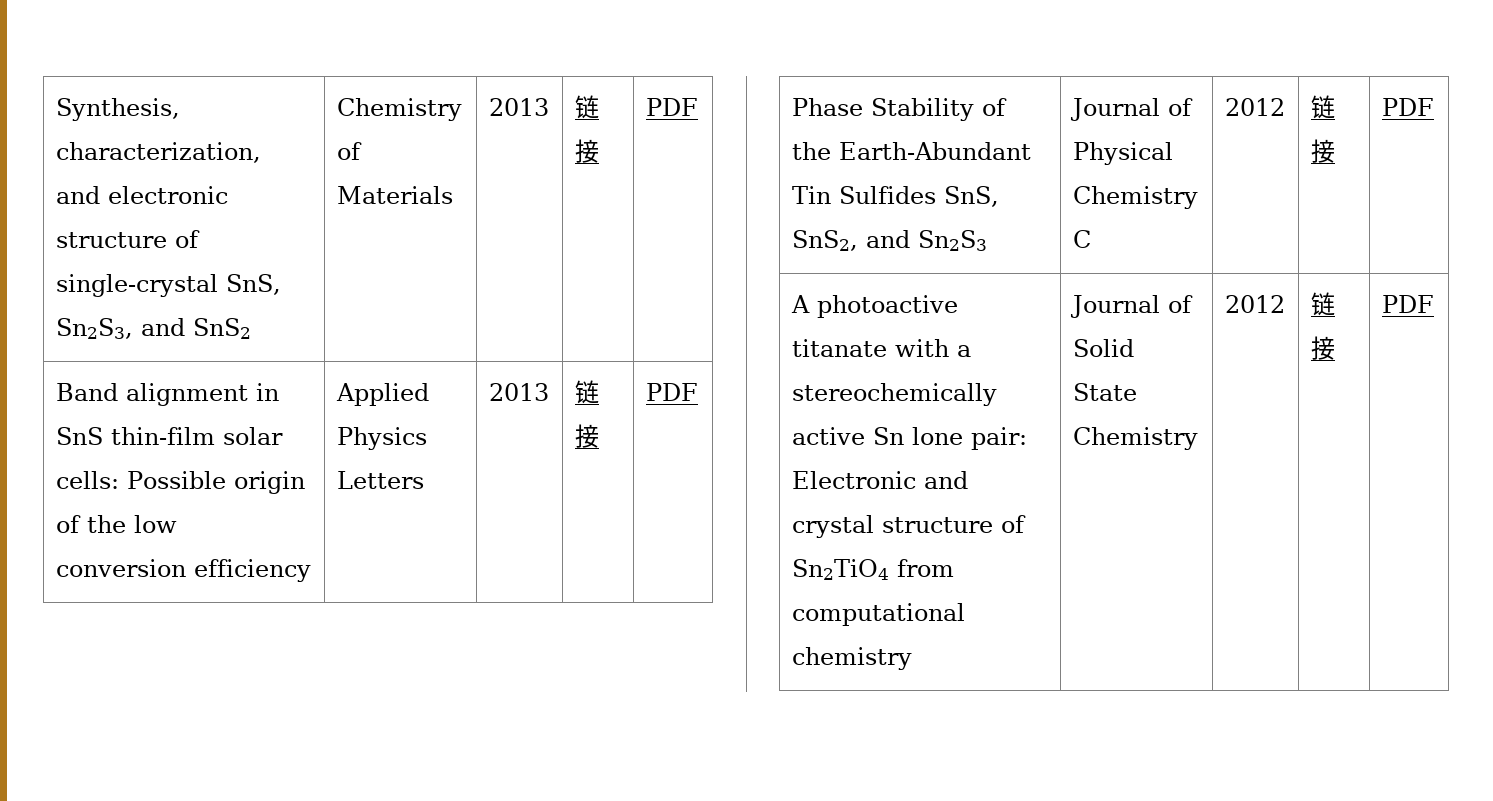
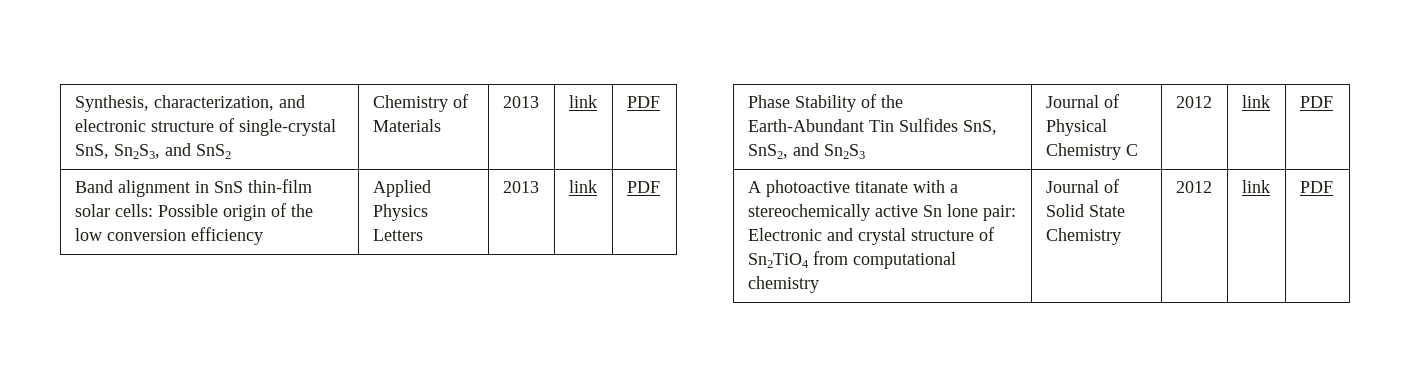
[574,95,599,119] [574,139,599,163] 链接 -> [568,95,597,108] link
[574,380,599,404] [574,424,599,448] 链接 -> [568,180,597,193] link
[1310,95,1335,119] [1310,139,1335,163] 链接 -> [1241,95,1270,108] link
[1310,292,1335,316] [1310,336,1335,360] 链接 -> [1241,180,1270,193] link

